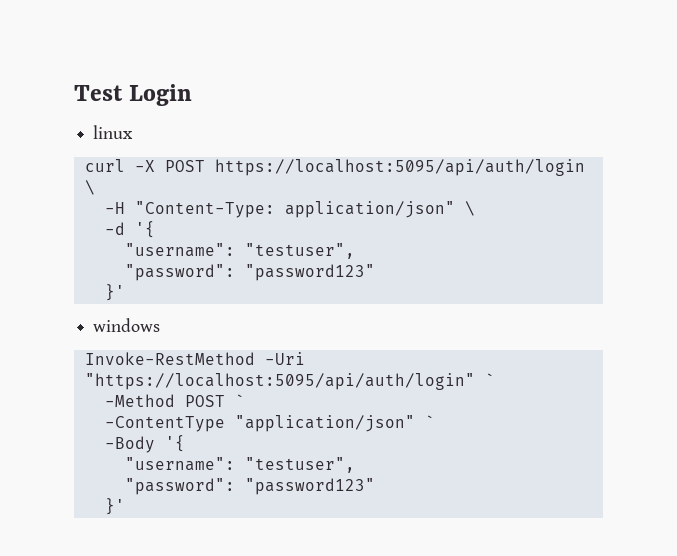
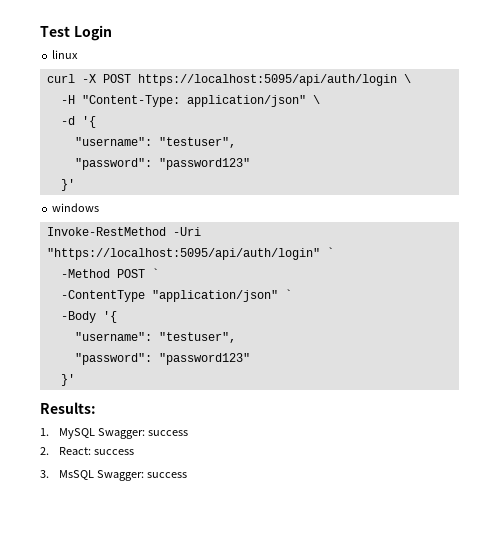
(125, 506) none -> [40,402,96,414] [40,428,188,439] [40,447,135,455] [40,470,187,481] // Results: // 1. MySQL Swagger: success // 2. React: success // 3. MsSQL Swagger: success

